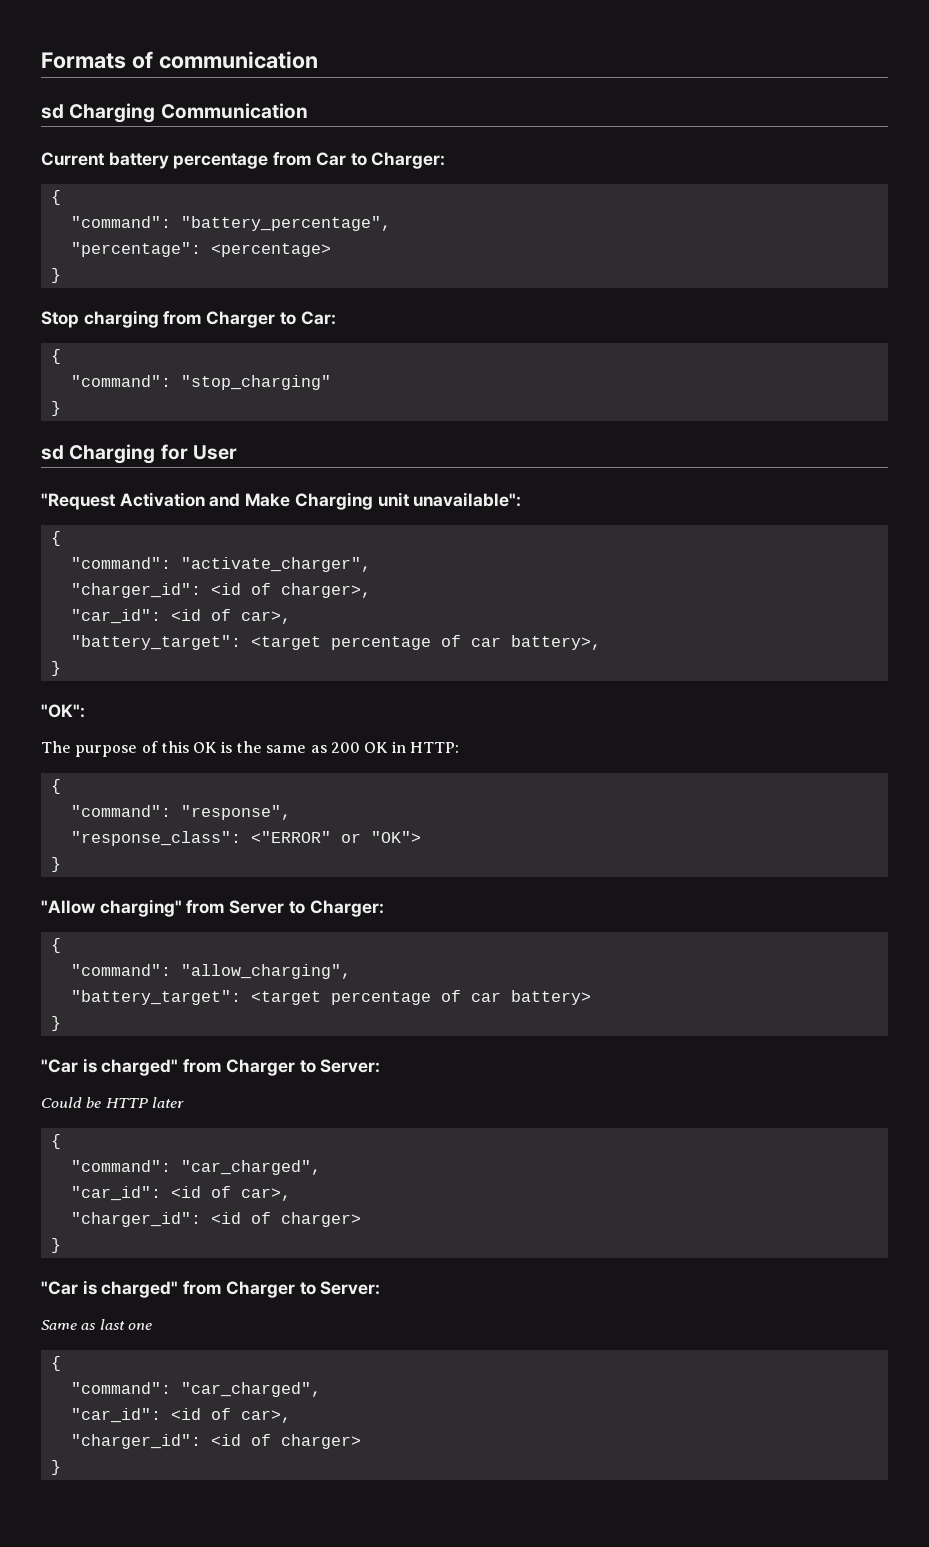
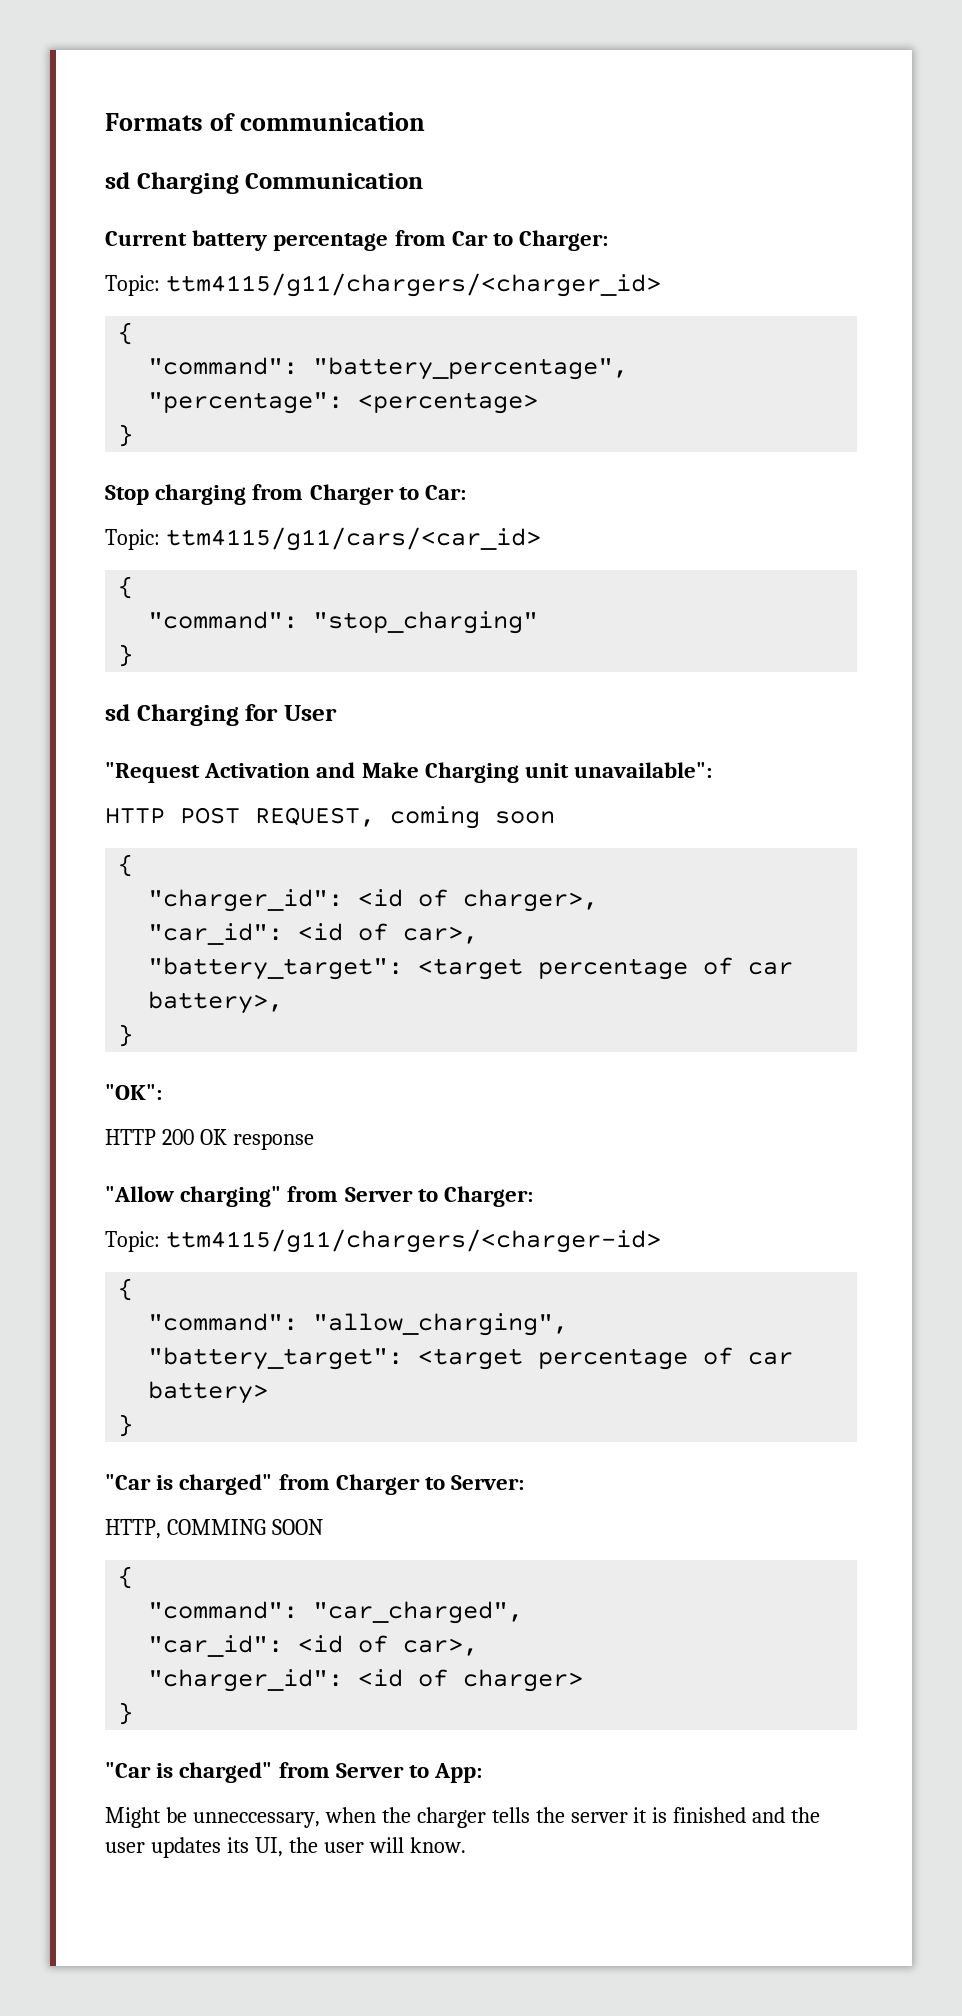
(446, 160) none -> [105,273,661,297] // Topic: ttm4115/g11/chargers/<charger_id>
(336, 318) none -> [105,527,541,551] // Topic: ttm4115/g11/cars/<car_id>
[50,531,61,546] [70,557,371,572] // { // "command": "activate_charger", -> [105,806,555,829] [118,854,134,877] // HTTP POST REQUEST, coming soon // {
[41,741,459,757] [50,779,61,794] [70,805,291,820] [70,831,421,846] [50,857,61,872] The purpose of this OK is the same as 200 OK in HTTP: // { // "command": "response", // "response_class": <"ERROR" or "OK"> // } -> [105,1129,314,1150] HTTP 200 OK response
(384, 908) none -> [105,1229,661,1253] // Topic: ttm4115/g11/chargers/<charger-id>
[41,1097,184,1108] Could be HTTP later -> [105,1519,323,1539] HTTP, COMMING SOON
[225,1281,381,1298] [41,1319,152,1330] [50,1356,61,1371] [70,1382,321,1397] [70,1408,291,1423] [70,1434,361,1449] [50,1460,61,1475] Charger to Server: // Same as last one // { // "command": "car_charged", // "car_id": <id of car>, // "charger_id": <id of charger> // } -> [335,1763,483,1783] [105,1807,821,1828] [105,1837,466,1858] Server to App: // Might be unneccessary, when the charger tells the server it is finished and the user updates its UI, the user will know.

